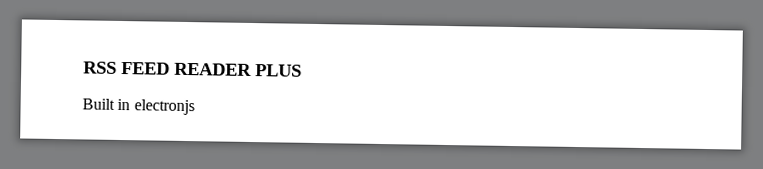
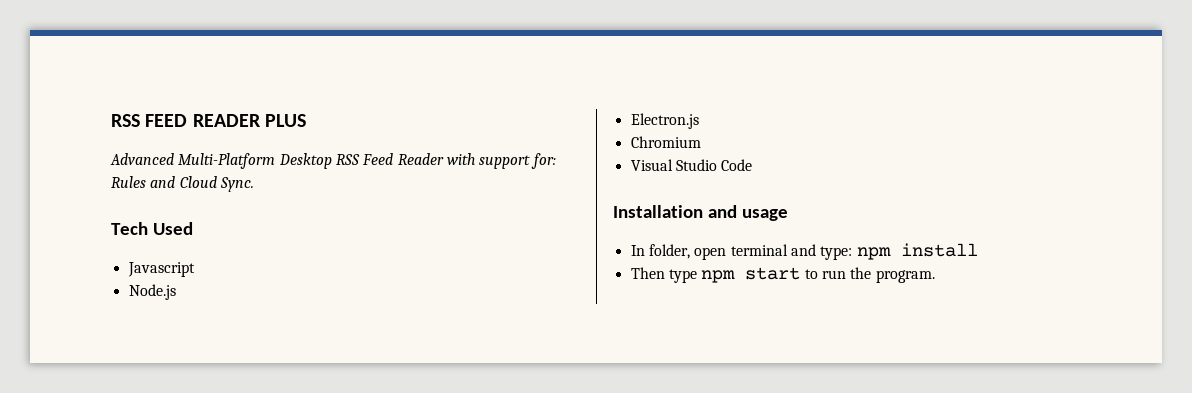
[82,98,195,116] Built in electronjs -> [110,153,556,169] [111,176,254,192] [111,222,193,235] [127,262,195,277] [128,284,176,300] [630,113,699,129] [630,136,701,148] [630,159,753,171] [613,205,788,221] [630,243,978,260] [630,267,935,283] Advanced Multi-Platform Desktop RSS Feed Reader with support for: Rules and Cloud Sync. // Tech Used // Javascript // Node.js // Electron.js // Chromium // Visual Studio Code // Installation and usage // In folder, open terminal and type: npm install // Then type npm start to run the program.

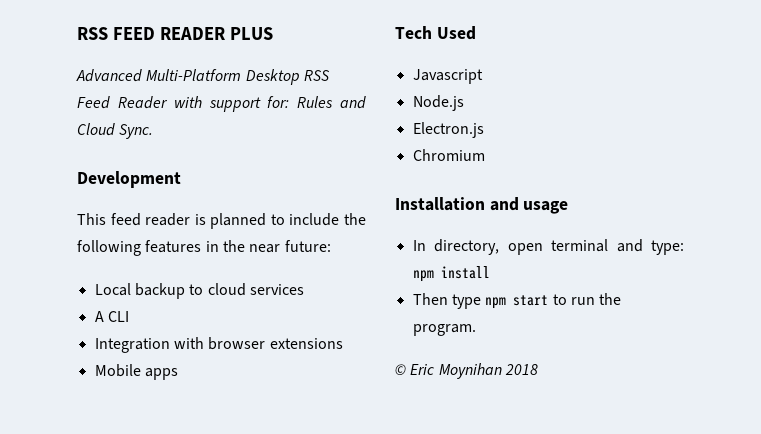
(254, 184) none -> [77,171,181,188] [77,213,366,229] [77,240,331,256] [94,283,304,299] [94,311,129,322] [94,337,343,353] [94,364,178,380] // Development // This feed reader is planned to include the following features in the near future: // Local backup to cloud services // A CLI // Integration with browser extensions // Mobile apps
[630,159,753,171] // Visual Studio Code -> (485, 155) none
[648,244,690,259] folder, -> [434,239,500,255] directory,
(935, 276) none -> [395,363,538,379] // © Eric Moynihan 2018

